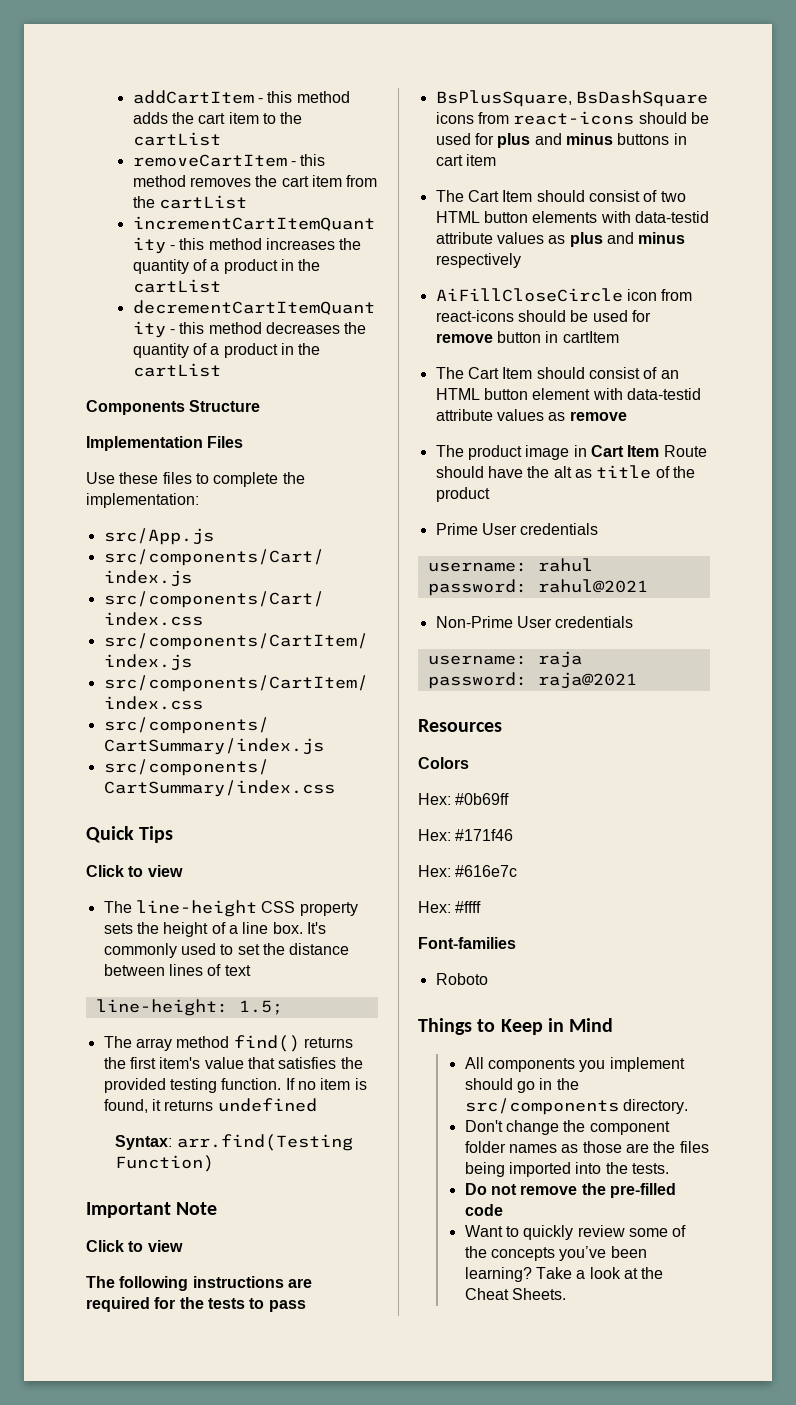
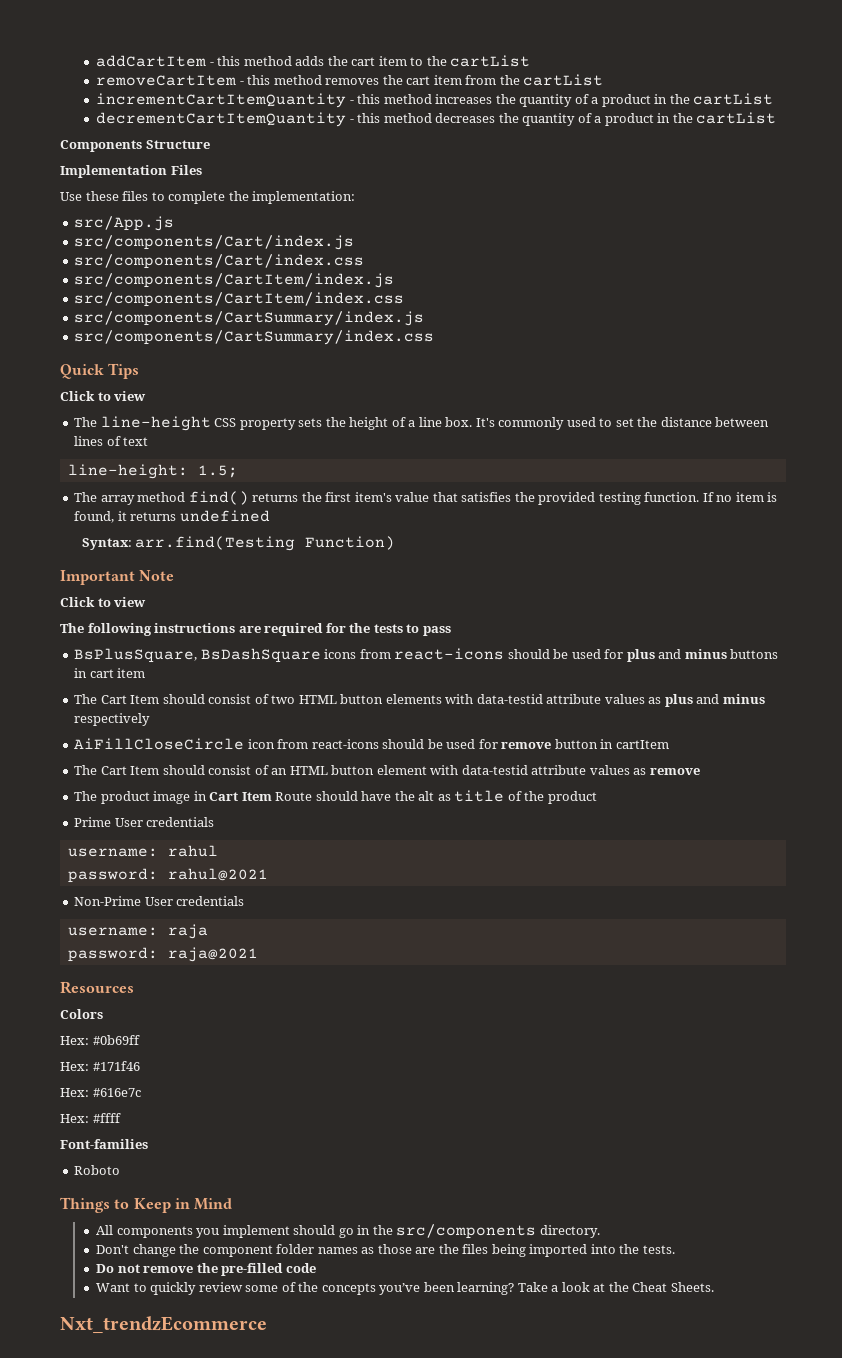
(567, 1294) none -> [60,1316,267,1334] // Nxt_trendzEcommerce

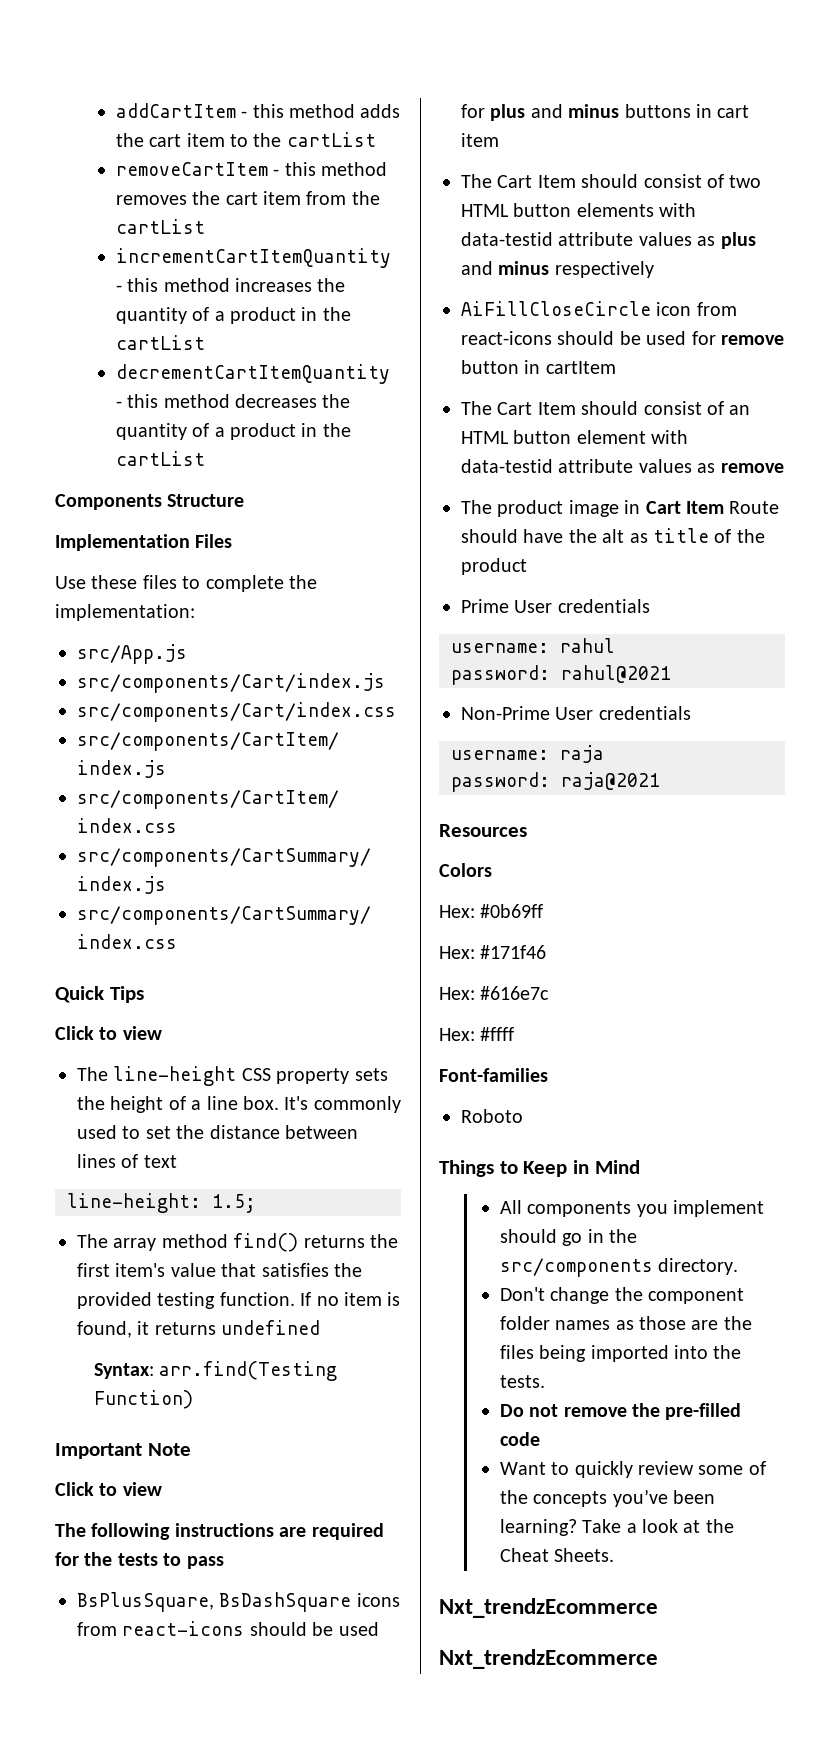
(267, 1325) none -> [439,1649,658,1669] // Nxt_trendzEcommerce

